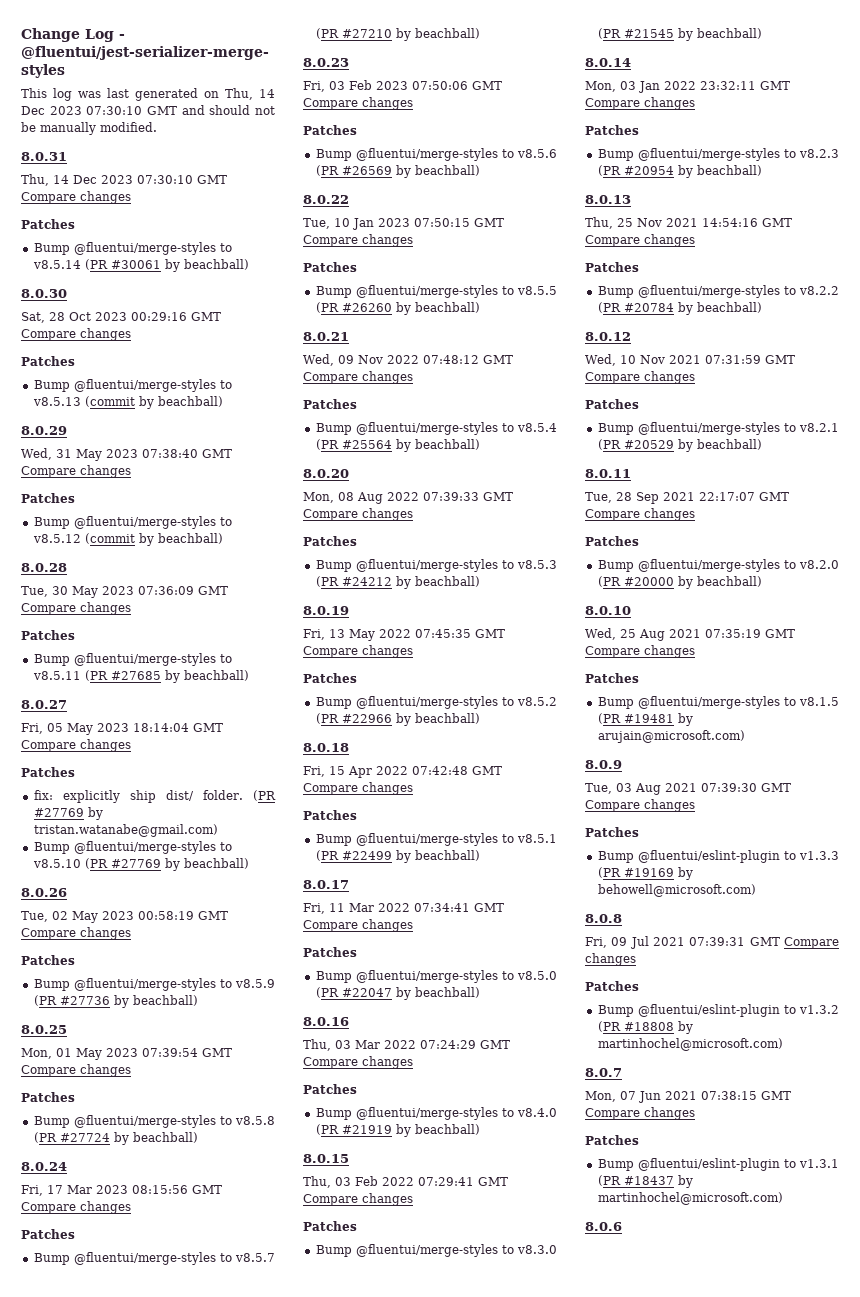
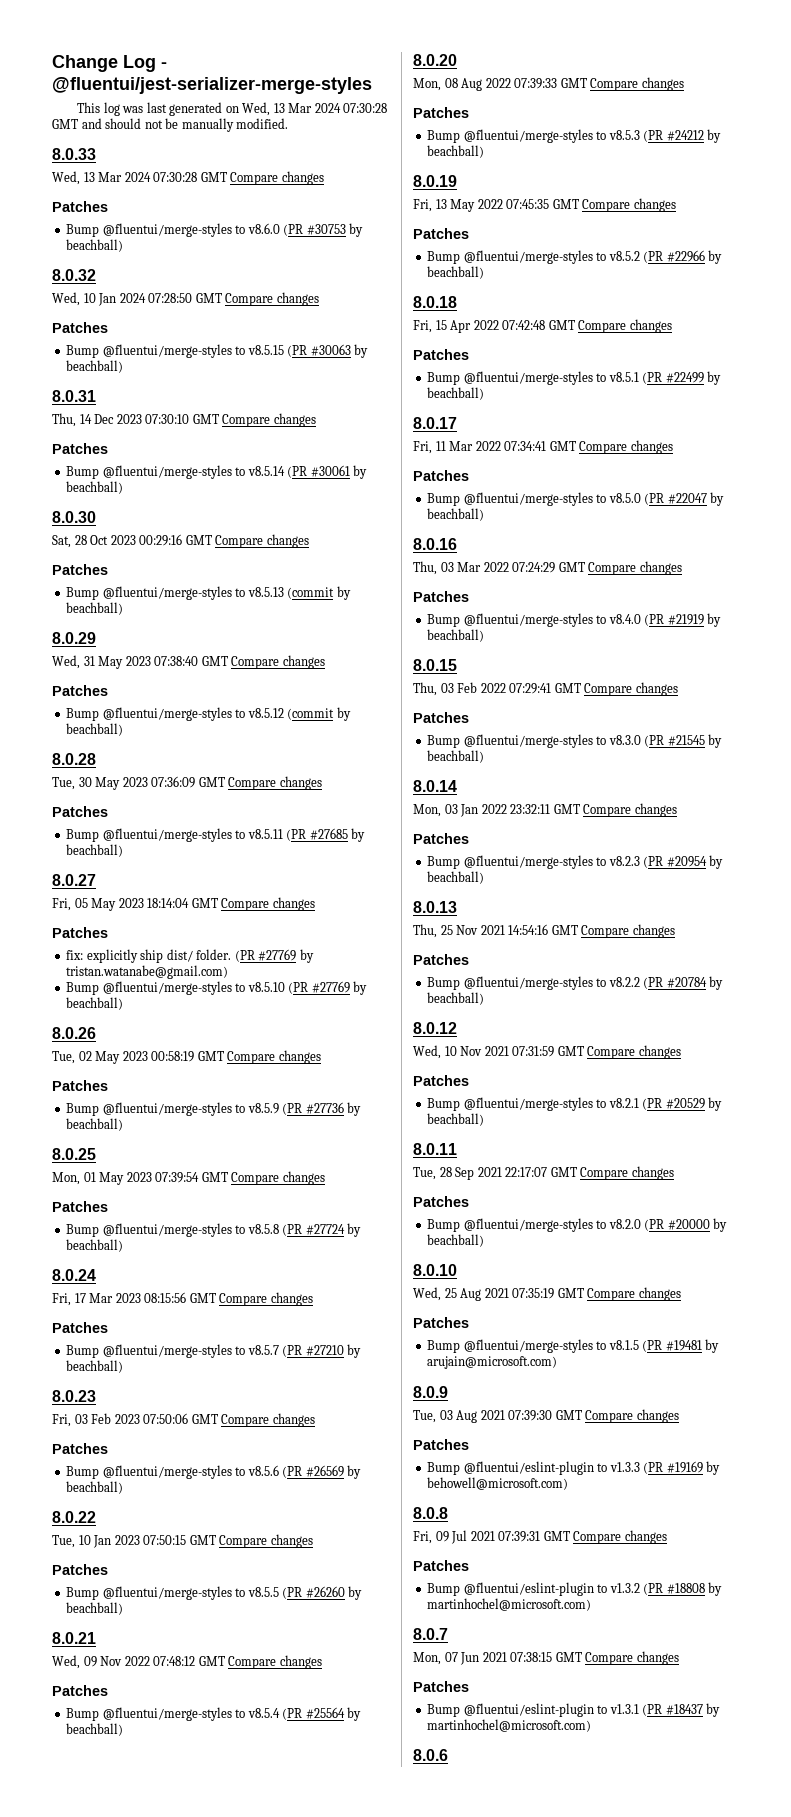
[225,88,275,100] [21,106,143,115] Thu, 14 Dec 2023 07:30:10 -> [242,102,388,116] Wed, 13 Mar 2024 07:30:28
(157, 127) none -> [52,148,96,160] [52,171,324,185] [52,201,108,212] [66,223,364,237] [66,239,124,252] [52,269,96,281] [52,292,319,306] [52,322,108,333] [66,344,369,358] [66,360,124,373] // 8.0.33 // Wed, 13 Mar 2024 07:30:28 GMT Compare changes // Patches // Bump @fluentui/merge-styles to v8.6.0 (PR #30753 by beachball) // 8.0.32 // Wed, 10 Jan 2024 07:28:50 GMT Compare changes // Patches // Bump @fluentui/merge-styles to v8.5.15 (PR #30063 by beachball)

